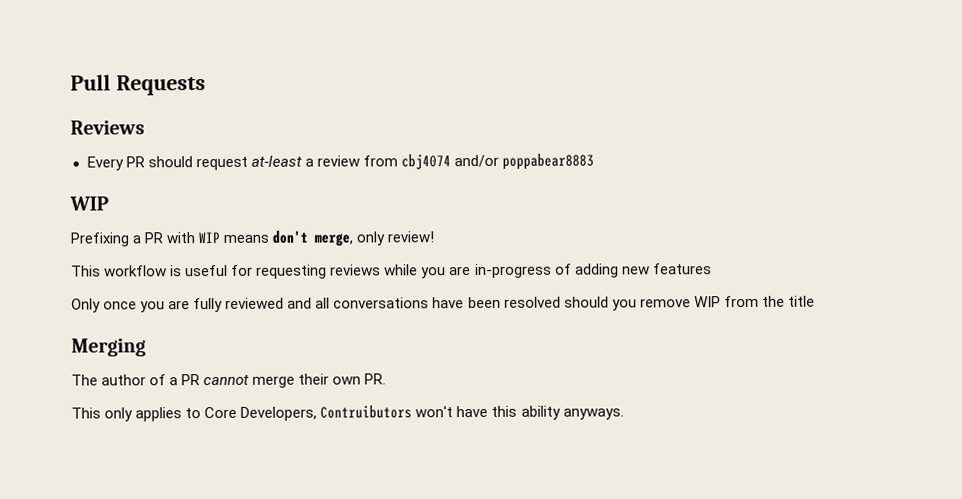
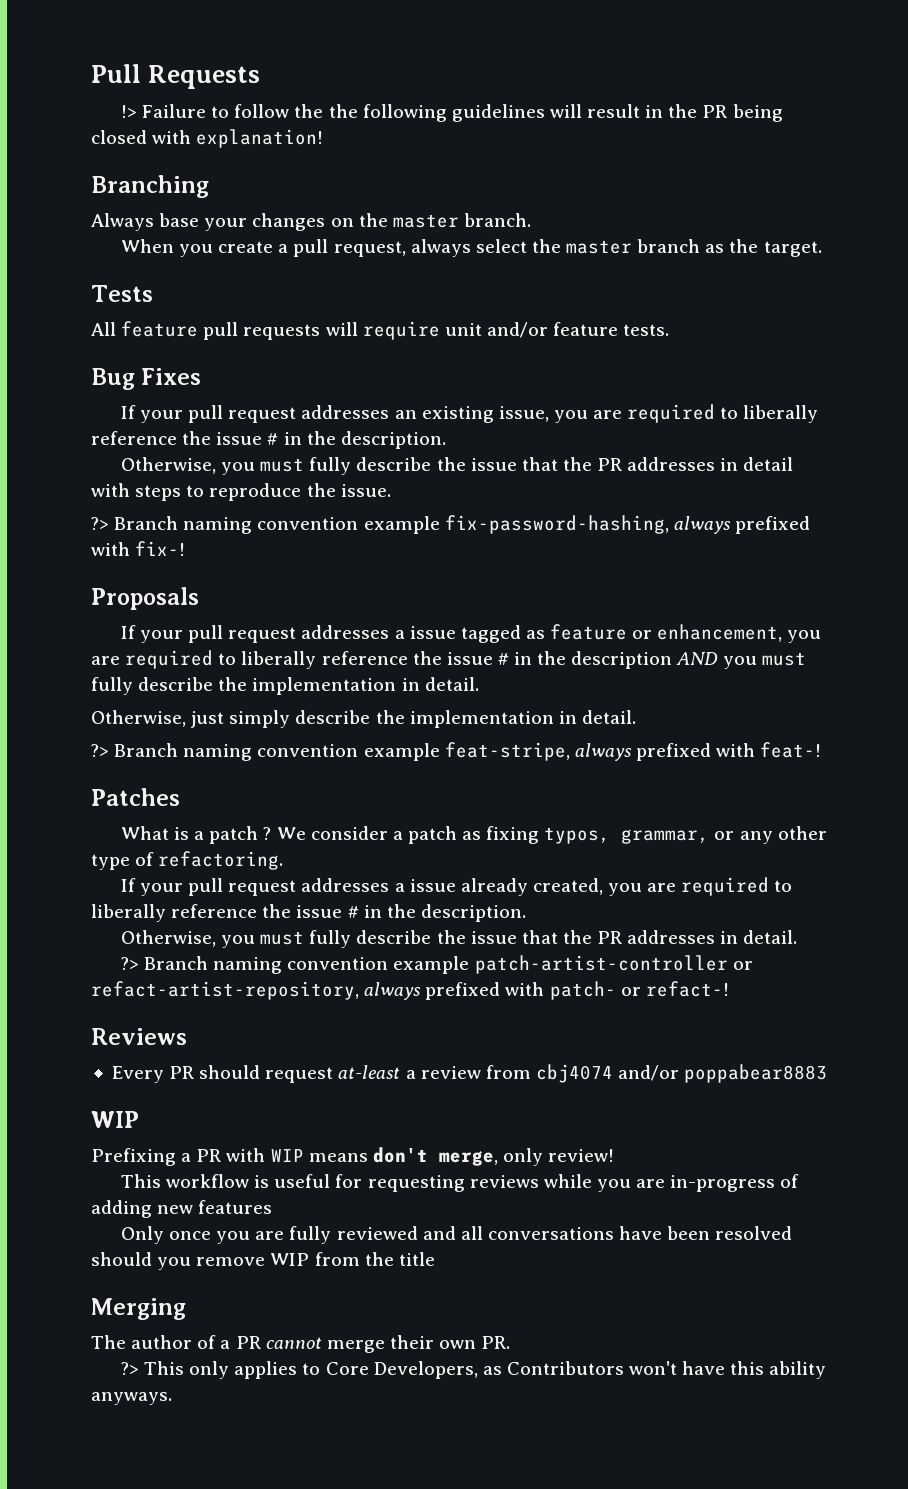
(206, 85) none -> [120,104,783,122] [91,129,324,148] [91,175,209,198] [91,213,531,231] [120,239,822,257] [91,285,153,302] [91,321,670,340] [91,368,202,390] [120,404,819,423] [91,431,446,449] [120,457,794,475] [91,483,391,501] [91,515,810,534] [91,541,186,556] [91,587,199,610] [120,624,822,643] [91,650,806,669] [91,677,479,695] [91,710,636,728] [91,742,822,761] [91,788,180,806] [120,826,827,844] [91,851,284,870] [120,877,793,896] [91,904,526,922] [120,930,798,948] [120,955,753,974] [91,981,729,1000] // !> Failure to follow the the following guidelines will result in the PR being closed with explanation! // Branching // Always base your changes on the master branch. // When you create a pull request, always select the master branch as the target. // Tests // All feature pull requests will require unit and/or feature tests. // Bug Fixes // If your pull request addresses an existing issue, you are required to liberally reference the issue # in the description. // Otherwise, you must fully describe the issue that the PR addresses in detail with steps to reproduce the issue. // ?> Branch naming convention example fix-password-hashing, always prefixed with fix-! // Proposals // If your pull request addresses a issue tagged as feature or enhancement, you are required to liberally reference the issue # in the description AND you must fully describe the implementation in detail. // Otherwise, just simply describe the implementation in detail. // ?> Branch naming convention example feat-stripe, always prefixed with feat-! // Patches // What is a patch ? We consider a patch as fixing typos, grammar, or any other type of refactoring. // If your pull request addresses a issue already created, you are required to liberally reference the issue # in the description. // Otherwise, you must fully describe the issue that the PR addresses in detail. // ?> Branch naming convention example patch-artist-controller or refact-artist-repository, always prefixed with patch- or refact-!
(387, 379) none -> [120,1362,139,1375] ?>
[320,405,413,419] Contruibutors -> [482,1361,624,1375] as Contributors

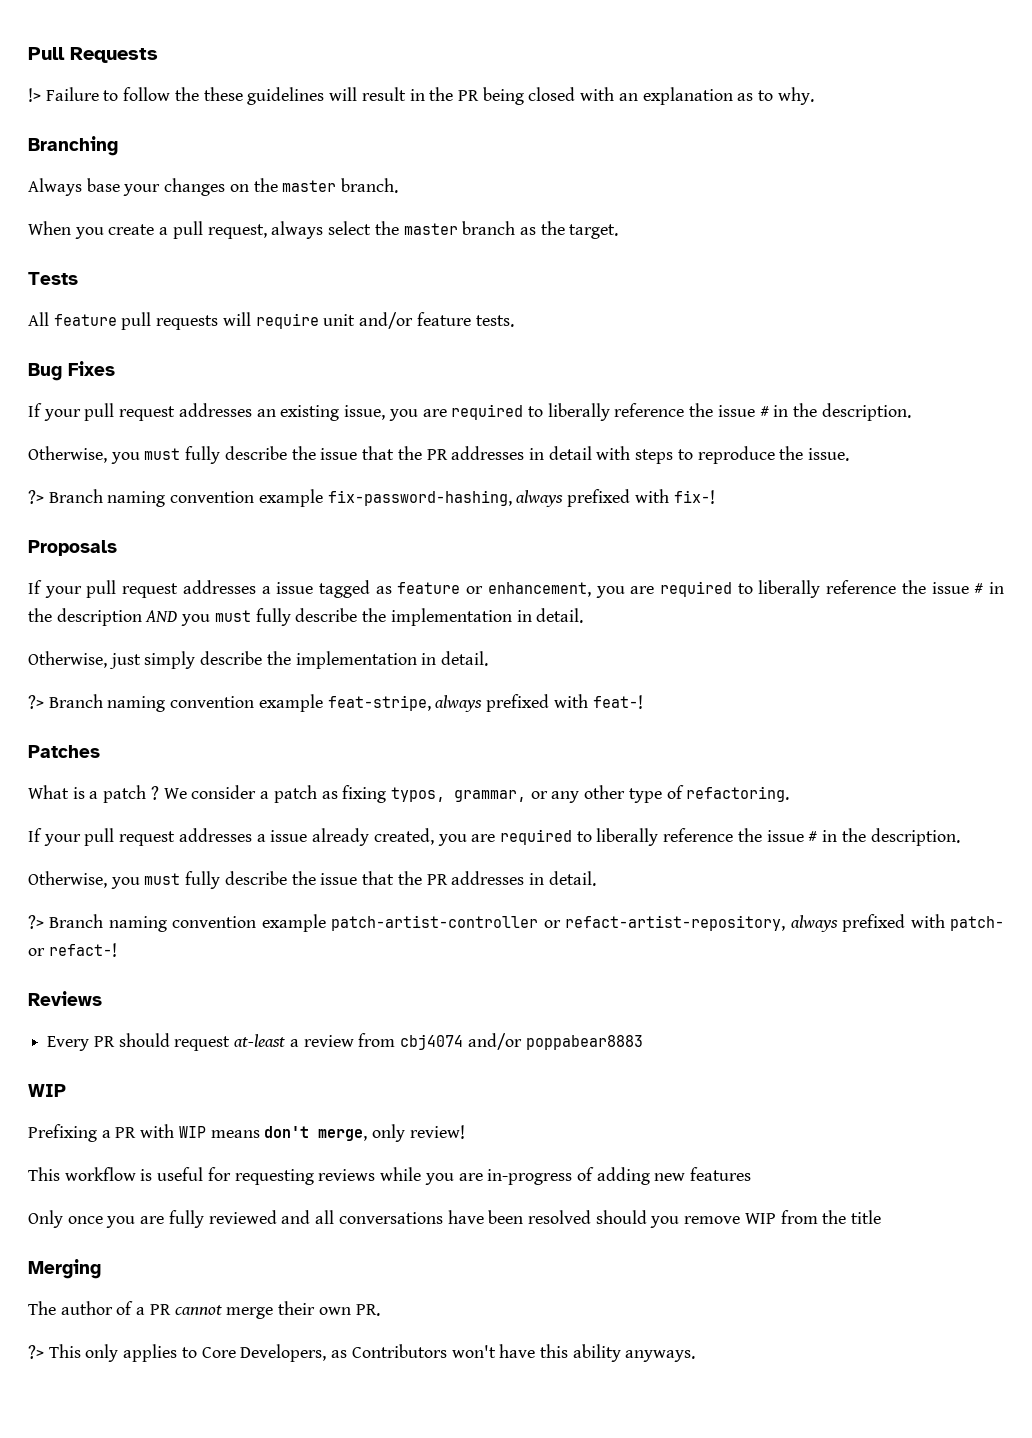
[328,104,447,122] the following -> [203,87,243,101] these
[196,129,324,148] explanation! -> [618,87,814,105] an explanation as to why.

